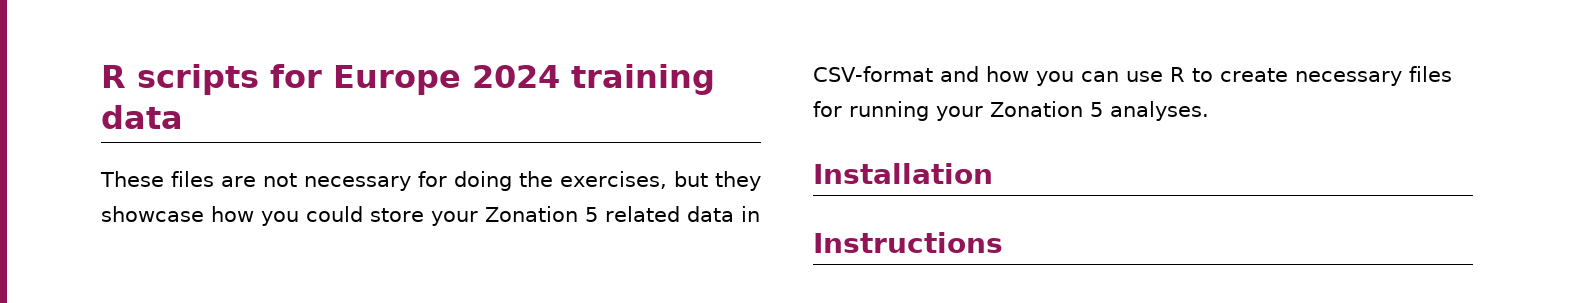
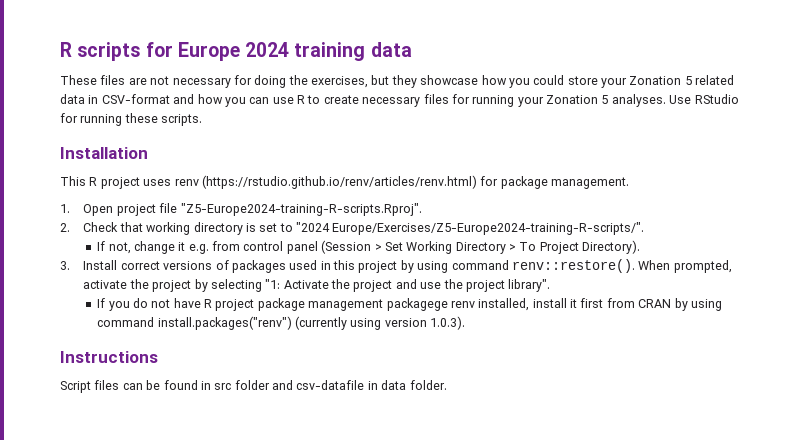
[813,163,993,184] [813,232,1003,253] // Installation // Instructions -> [669,94,739,104] [60,113,203,126] [60,147,148,159] [60,175,629,189] [60,203,422,216] [60,222,645,235] [97,240,641,254] [60,259,732,273] [83,279,551,292] [97,298,722,311] [97,316,466,330] [60,351,158,363] [60,380,447,393] Use RStudio for running these scripts. // Installation // This R project uses renv (https://rstudio.github.io/renv/articles/renv.html) for package management. // 1. Open project file "Z5-Europe2024-training-R-scripts.Rproj". // 2. Check that working directory is set to "2024 Europe/Exercises/Z5-Europe2024-training-R-scripts/". // If not, change it e.g. from control panel (Session > Set Working Directory > To Project Directory). // 3. Install correct versions of packages used in this project by using command renv::restore(). When prompted, activate the project by selecting "1: Activate the project and use the project library". // If you do not have R project package management packagege renv installed, install it first from CRAN by using command install.packages("renv") (currently using version 1.0.3). // Instructions // Script files can be found in src folder and csv-datafile in data folder.

